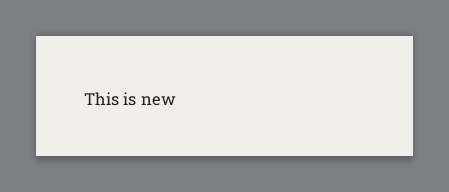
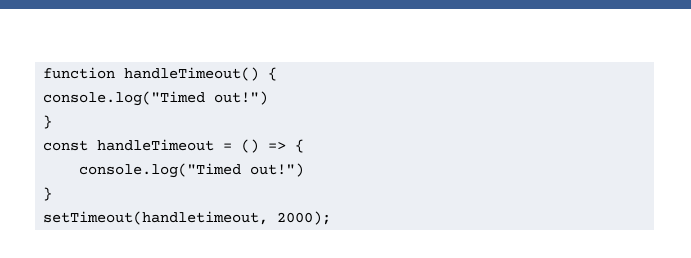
[84,92,176,106] This is new -> [42,67,277,81] [42,91,268,106] [42,115,52,129] [42,139,304,153] [78,163,304,178] [42,187,52,201] [42,211,331,225] function handleTimeout() { // console.log("Timed out!") // } // const handleTimeout = () => { // console.log("Timed out!") // } // setTimeout(handletimeout, 2000);

